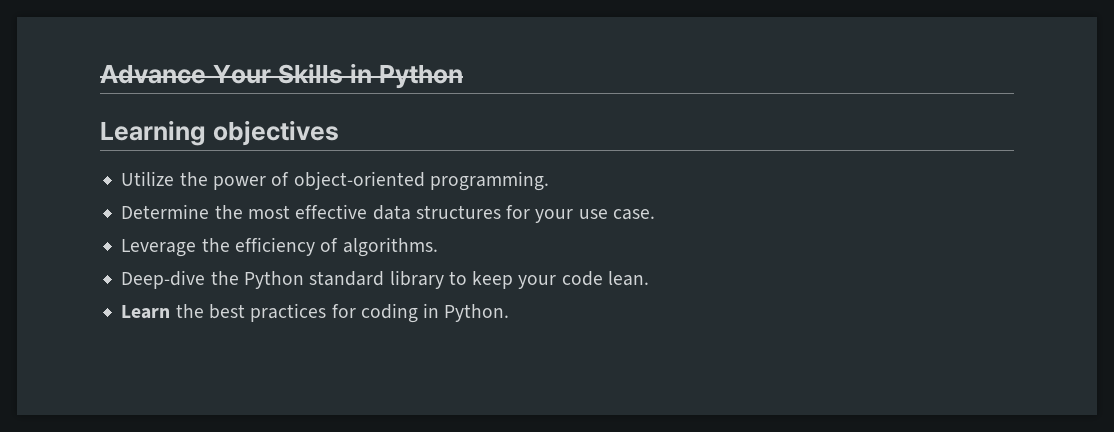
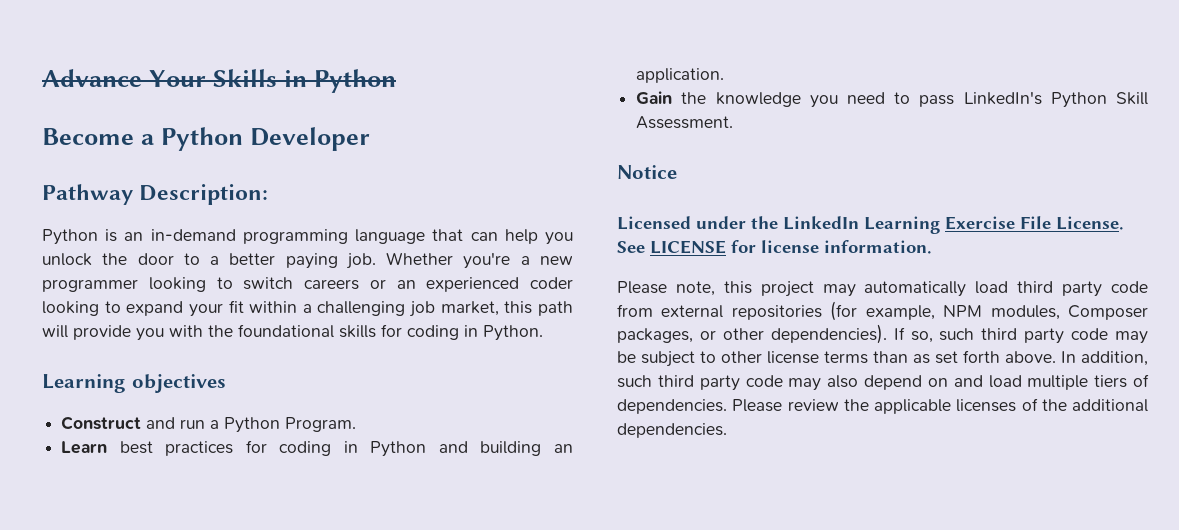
[100,120,339,146] [121,171,549,191] [121,204,655,223] [121,237,438,257] [121,270,649,289] Learning objectives // Utilize the power of object-oriented programming. // Determine the most effective data structures for your use case. // Leverage the efficiency of algorithms. // Deep-dive the Python standard library to keep your code lean. -> [42,127,370,151] [42,184,269,205] [42,229,573,245] [42,252,573,269] [42,277,573,292] [42,300,573,317] [42,324,543,341] [42,374,226,393] [61,416,357,433] Become a Python Developer // Pathway Description: // Python is an in-demand programming language that can help you unlock the door to a better paying job. Whether you're a new programmer looking to switch careers or an experienced coder looking to expand your fit within a challenging job market, this path will provide you with the foundational skills for coding in Python. // Learning objectives // Construct and run a Python Program.
[175,304,204,318] the -> (108, 447) none
[444,304,510,322] Python. -> [370,441,573,457] [636,68,725,83] [636,91,1148,108] [636,116,734,129] [617,165,677,179] [617,216,1124,234] [617,240,932,254] [617,281,1148,297] [617,301,1148,321] [617,324,1148,344] [617,350,1148,367] [617,374,1149,391] [617,398,1148,414] [617,423,727,438] Python and building an application. // Gain the knowledge you need to pass LinkedIn's Python Skill Assessment. // Notice // Licensed under the LinkedIn Learning Exercise File License. See LICENSE for license information. // Please note, this project may automatically load third party code from external repositories (for example, NPM modules, Composer packages, or other dependencies). If so, such third party code may be subject to other license terms than as set forth above. In addition, such third party code may also depend on and load multiple tiers of dependencies. Please review the applicable licenses of the additional dependencies.

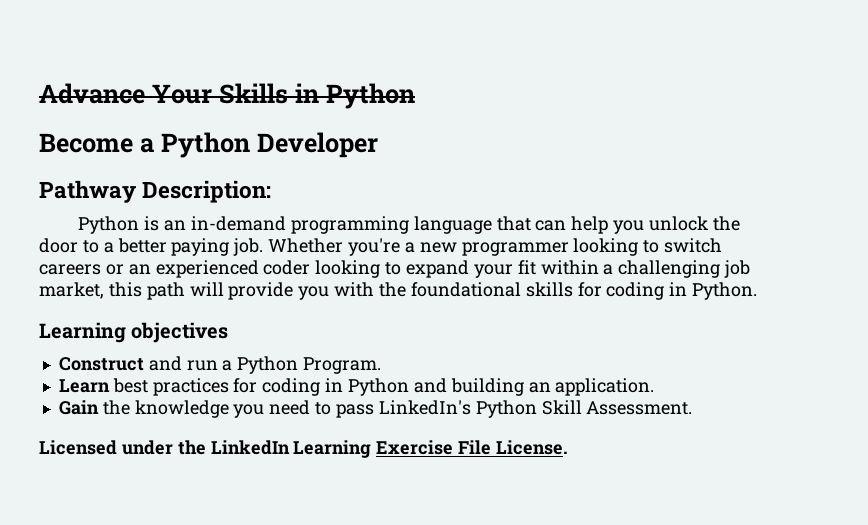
[617,165,677,179] // Notice -> (693, 408) none
[617,240,932,254] [617,281,1148,297] [617,301,1148,321] [617,324,1148,344] [617,350,1148,367] [617,374,1149,391] [617,398,1148,414] [617,423,727,438] See LICENSE for license information. // Please note, this project may automatically load third party code from external repositories (for example, NPM modules, Composer packages, or other dependencies). If so, such third party code may be subject to other license terms than as set forth above. In addition, such third party code may also depend on and load multiple tiers of dependencies. Please review the applicable licenses of the additional dependencies. -> (569, 447) none

